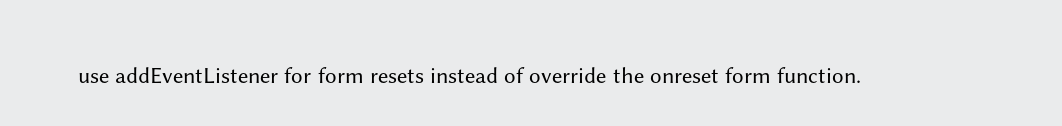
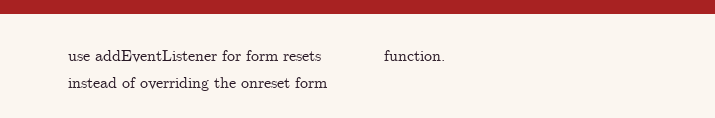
[529,67,607,83] override -> [140,77,209,91] overriding

